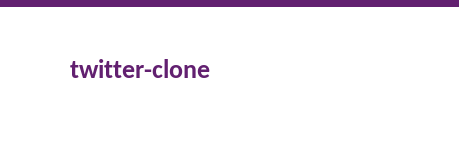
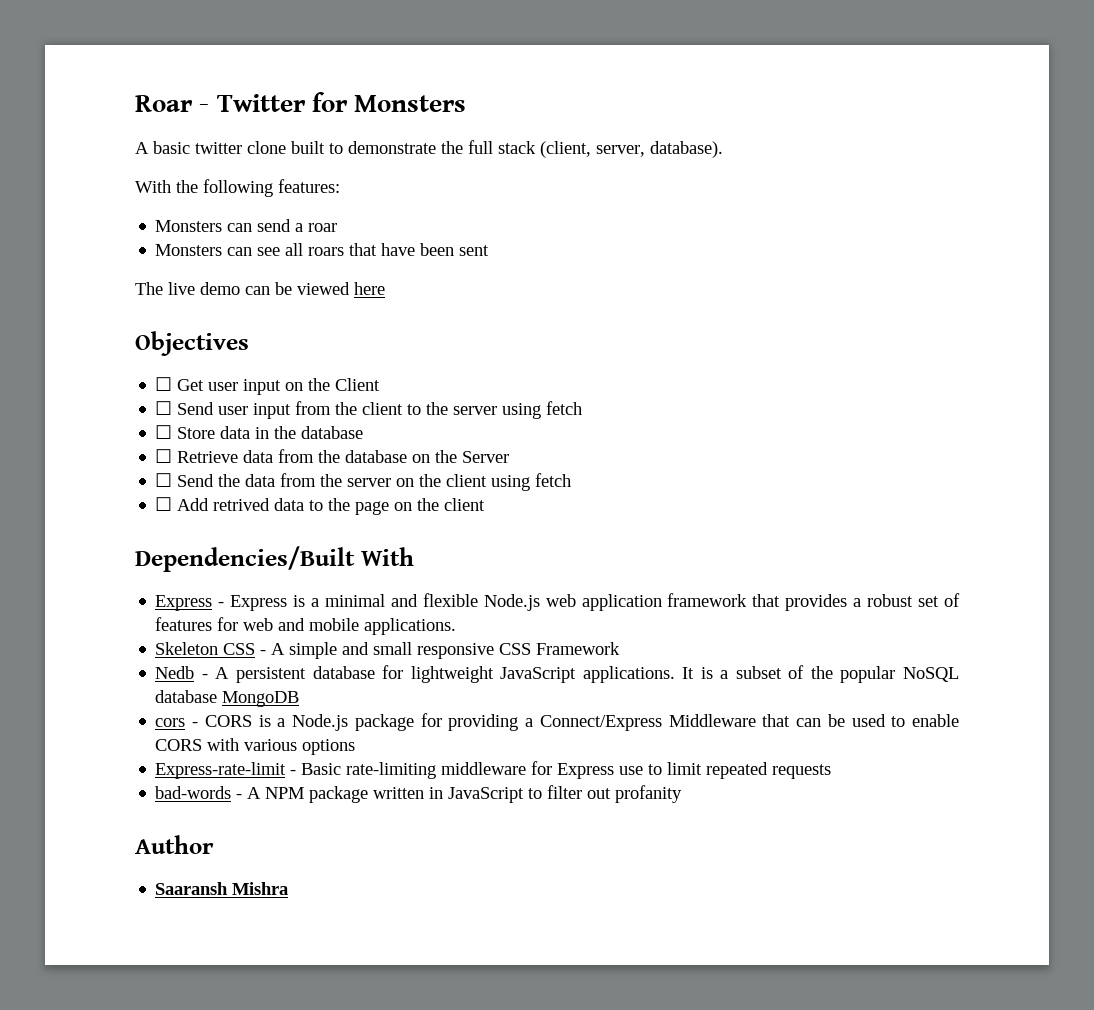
[70,59,210,78] twitter-clone -> [135,92,467,112] [135,140,723,158] [135,179,340,197] [155,219,338,232] [155,243,490,256] [135,282,385,295] [135,331,249,356] [155,377,381,395] [155,401,583,419] [155,425,364,439] [155,449,510,463] [155,473,572,491] [155,497,486,515] [135,546,414,572] [155,593,960,611] [155,617,457,635] [155,642,621,659] [155,665,959,683] [155,690,300,707] [155,713,960,731] [155,738,356,755] [155,761,832,779] [155,785,683,803] [135,835,214,854] [155,882,289,895] Roar - Twitter for Monsters // A basic twitter clone built to demonstrate the full stack (client, server, database). // With the following features: // Monsters can send a roar // Monsters can see all roars that have been sent // The live demo can be viewed here // Objectives // ☐ Get user input on the Client // ☐ Send user input from the client to the server using fetch // ☐ Store data in the database // ☐ Retrieve data from the database on the Server // ☐ Send the data from the server on the client using fetch // ☐ Add retrived data to the page on the client // Dependencies/Built With // Express - Express is a minimal and flexible Node.js web application framework that provides a robust set of features for web and mobile applications. // Skeleton CSS - A simple and small responsive CSS Framework // Nedb - A persistent database for lightweight JavaScript applications. It is a subset of the popular NoSQL database MongoDB // cors - CORS is a Node.js package for providing a Connect/Express Middleware that can be used to enable CORS with various options // Express-rate-limit - Basic rate-limiting middleware for Express use to limit repeated requests // bad-words - A NPM package written in JavaScript to filter out profanity // Author // Saaransh Mishra

